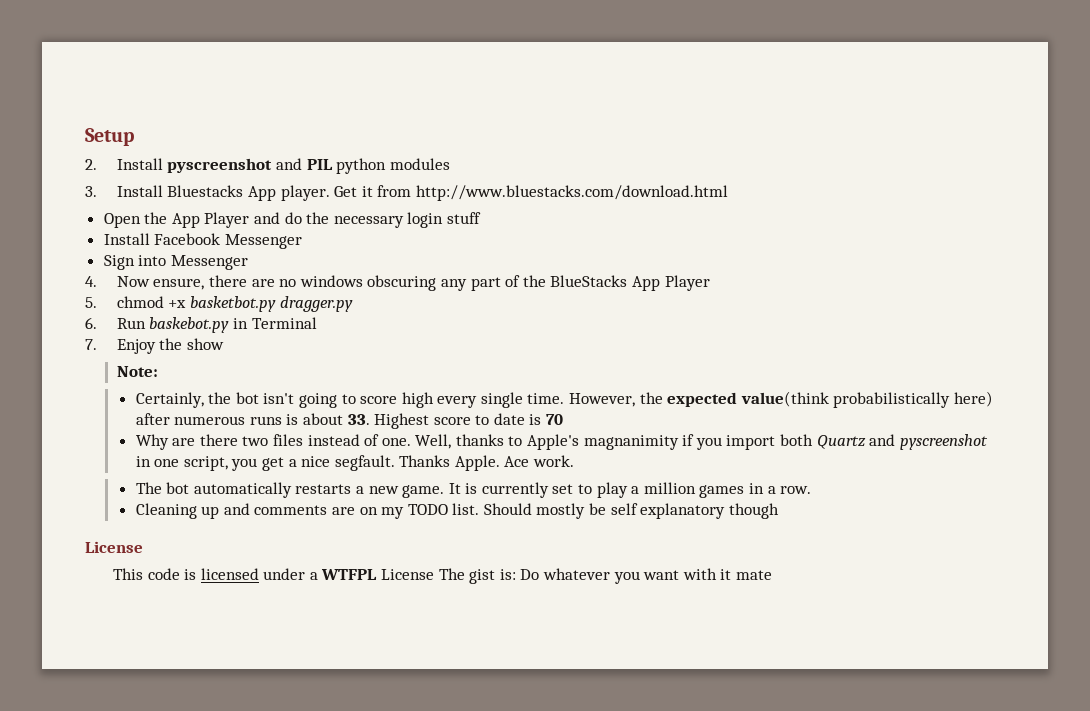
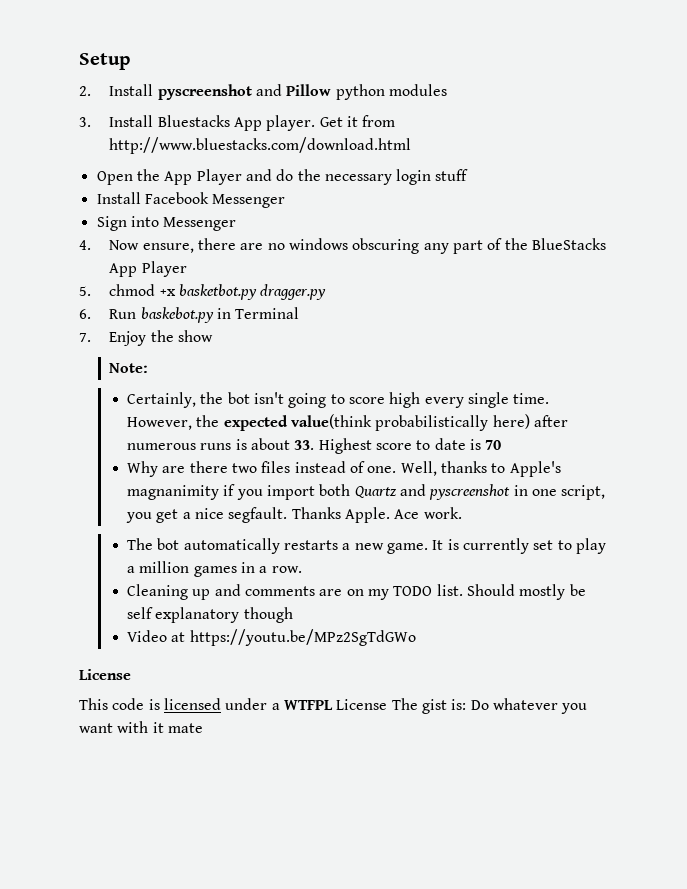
[306,159,333,170] PIL -> [286,84,332,96] Pillow
(779, 511) none -> [127,629,416,646] // Video at https://youtu.be/MPz2SgTdGWo

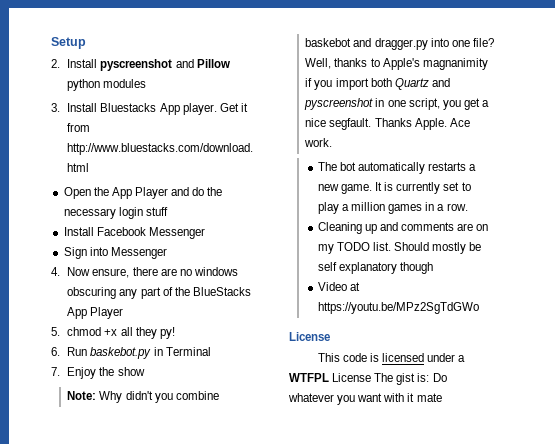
[179,284,327,300] basketbot.py dragger.py -> [120,327,175,339] all they py!
[127,392,550,408] [127,414,568,431] [127,438,502,454] [127,461,397,477] // Certainly, the bot isn't going to score high every single time. However, the expected value(think probabilistically here) after numerous runs is about 33. Highest score to date is 70 // Why are there two files instead of one. -> [99,391,219,403] [305,38,494,50] Why didn't you combine baskebot and dragger.py into one file?

